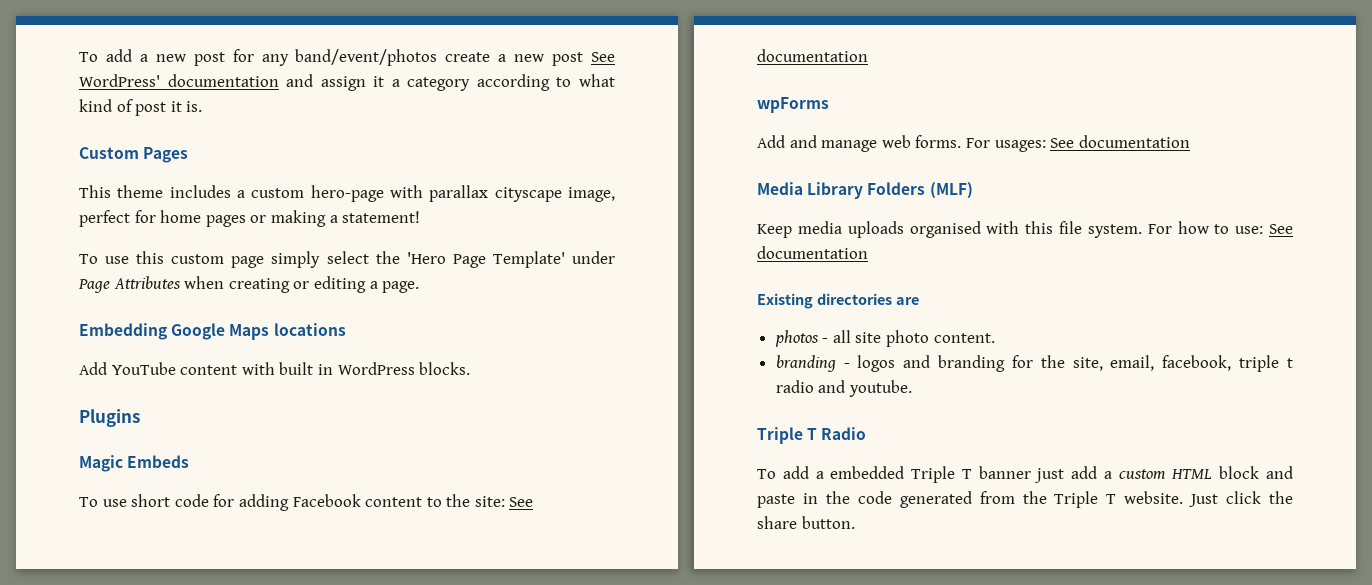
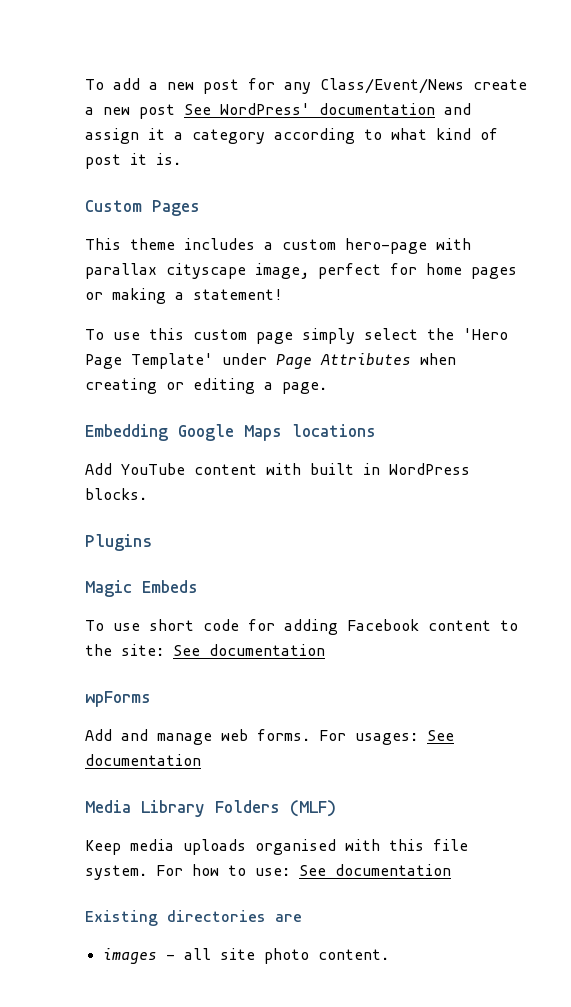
[295,49,438,66] band/event/photos -> [320,78,464,94] Class/Event/News
[774,330,819,347] photos -> [102,948,157,964] images
[775,355,1293,372] [775,380,912,397] [757,427,867,444] [757,466,1293,483] [757,491,1293,508] [757,516,855,529] // branding - logos and branding for the site, email, facebook, triple t radio and youtube. // Triple T Radio // To add a embedded Triple T banner just add a custom HTML block and paste in the code generated from the Triple T website. Just click the share button. -> (389, 954) none

